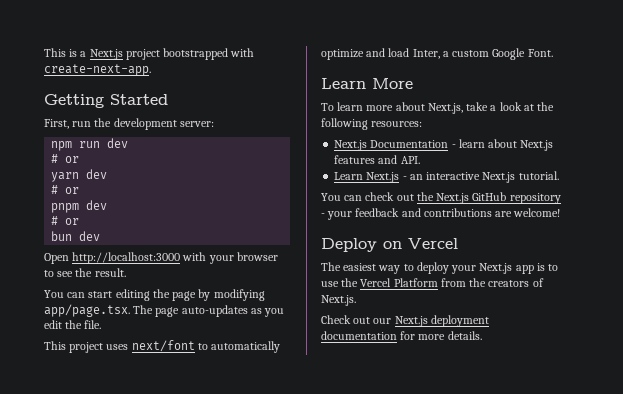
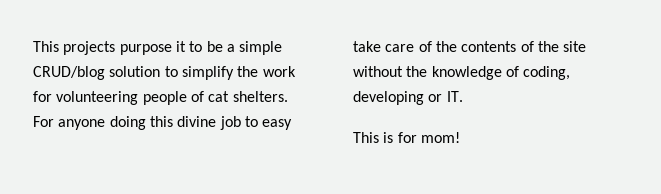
[44,48,255,60] [44,64,151,76] [44,94,168,108] [44,118,214,130] [51,138,129,151] [51,154,80,163] [51,169,108,182] [51,185,80,194] [51,200,108,213] [51,216,80,225] [51,231,101,241] [44,252,278,264] [44,268,126,277] [44,289,265,301] [44,304,285,317] [44,320,102,329] [44,340,281,353] [321,48,553,60] [321,78,413,89] [321,102,555,114] [321,118,423,130] [334,139,554,151] [334,155,420,164] [334,171,559,183] [321,192,561,204] [321,208,561,220] [321,238,458,252] [321,262,559,274] [321,278,544,287] [321,295,356,306] [321,315,489,327] [321,331,482,340] This is a Next.js project bootstrapped with create-next-app. // Getting Started // First, run the development server: // npm run dev // # or // yarn dev // # or // pnpm dev // # or // bun dev // Open http://localhost:3000 with your browser to see the result. // You can start editing the page by modifying app/page.tsx. The page auto-updates as you edit the file. // This project uses next/font to automatically optimize and load Inter, a custom Google Font. // Learn More // To learn more about Next.js, take a look at the following resources: // Next.js Documentation - learn about Next.js features and API. // Learn Next.js - an interactive Next.js tutorial. // You can check out the Next.js GitHub repository - your feedback and contributions are welcome! // Deploy on Vercel // The easiest way to deploy your Next.js app is to use the Vercel Platform from the creators of Next.js. // Check out our Next.js deployment documentation for more details. -> [33,41,283,55] [33,66,296,80] [33,91,288,105] [33,116,293,130] [353,41,587,52] [353,66,571,80] [353,91,463,105] [353,132,460,143] This projects purpose it to be a simple CRUD/blog solution to simplify the work for volunteering people of cat shelters. For anyone doing this divine job to easy take care of the contents of the site without the knowledge of coding, developing or IT. // This is for mom!

